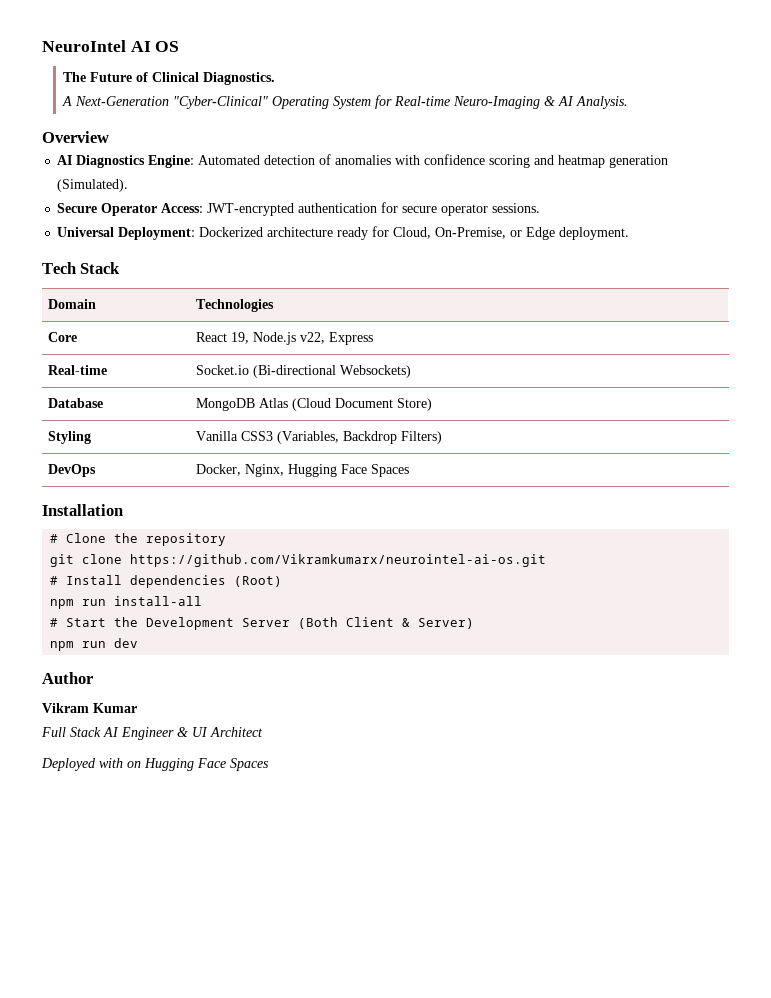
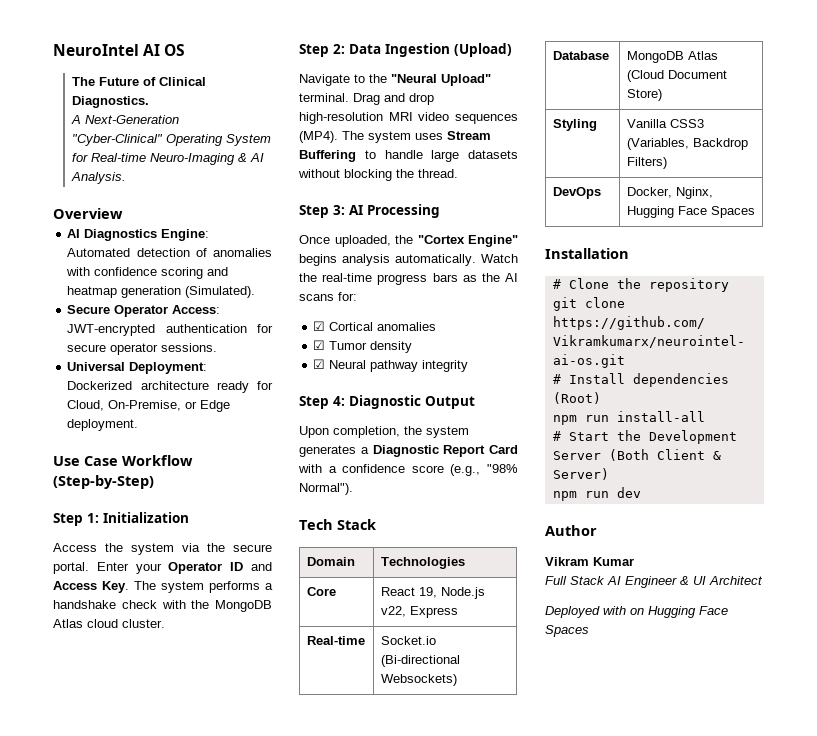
(630, 233) none -> [53,455,193,466] [53,475,154,489] [53,512,189,526] [53,543,272,555] [53,562,272,574] [53,581,273,593] [53,600,272,612] [53,619,165,628] [299,43,512,57] [299,74,491,86] [299,93,434,105] [299,112,518,124] [299,131,491,143] [299,150,518,162] [298,169,458,181] [299,204,440,218] [299,235,518,247] [299,254,518,266] [299,273,518,285] [299,292,357,301] [313,321,437,331] [313,340,413,353] [313,359,469,372] [299,395,475,409] [299,426,469,438] [299,445,518,457] [298,464,518,476] [299,483,353,495] // Use Case Workflow (Step-by-Step) // Step 1: Initialization // Access the system via the secure portal. Enter your Operator ID and Access Key. The system performs a handshake check with the MongoDB Atlas cloud cluster. // Step 2: Data Ingestion (Upload) // Navigate to the "Neural Upload" terminal. Drag and drop high-resolution MRI video sequences (MP4). The system uses Stream Buffering to handle large datasets without blocking the thread. // Step 3: AI Processing // Once uploaded, the "Cortex Engine" begins analysis automatically. Watch the real-time progress bars as the AI scans for: // ☑ Cortical anomalies // ☑ Tumor density // ☑ Neural pathway integrity // Step 4: Diagnostic Output // Upon completion, the system generates a Diagnostic Report Card with a confidence score (e.g., "98% Normal").

